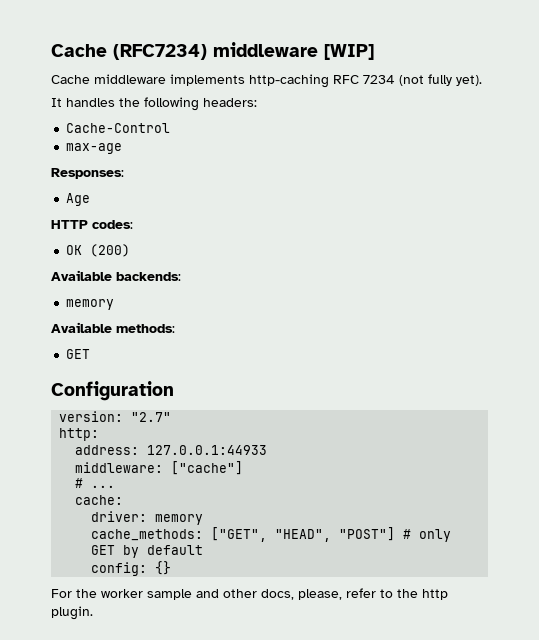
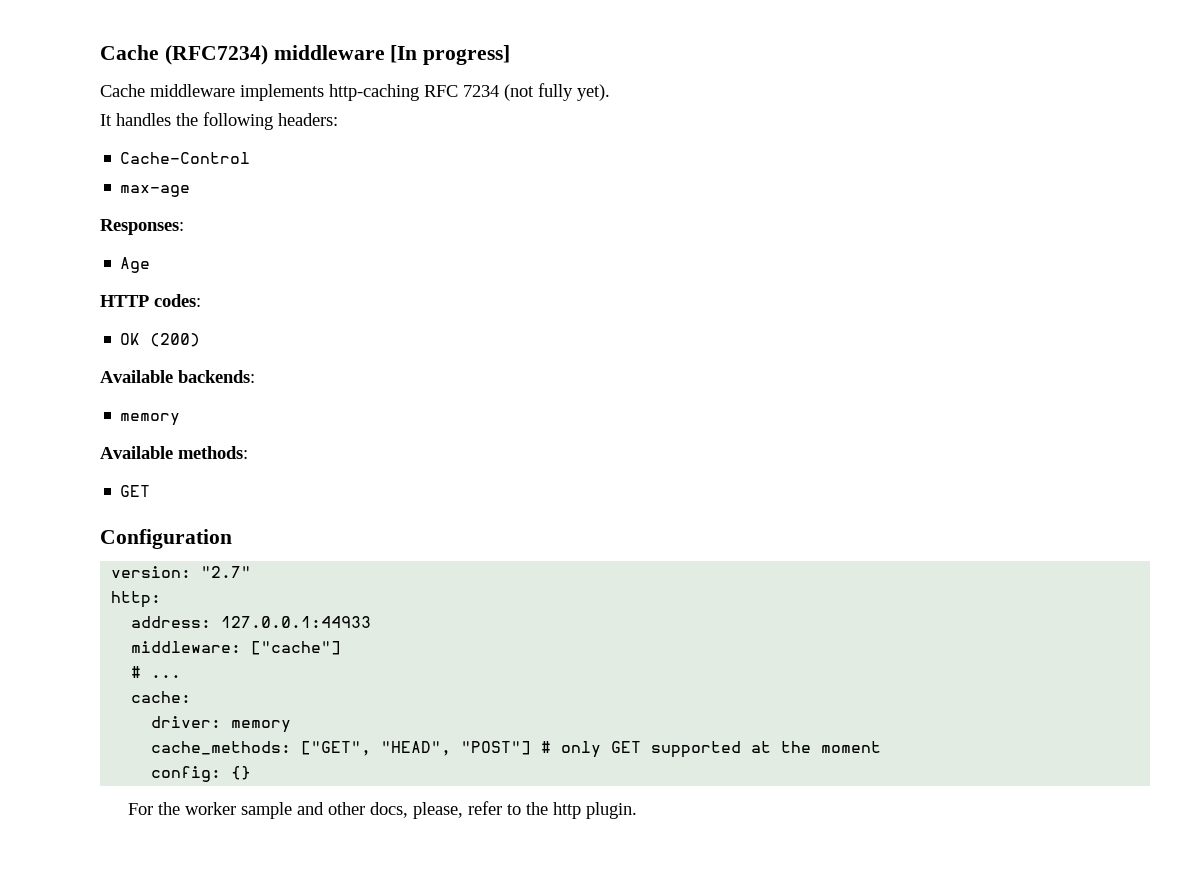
[324,44,374,60] [WIP] -> [390,45,511,65] [In progress]
[123,545,204,558] by default -> [651,741,882,758] supported at the moment

